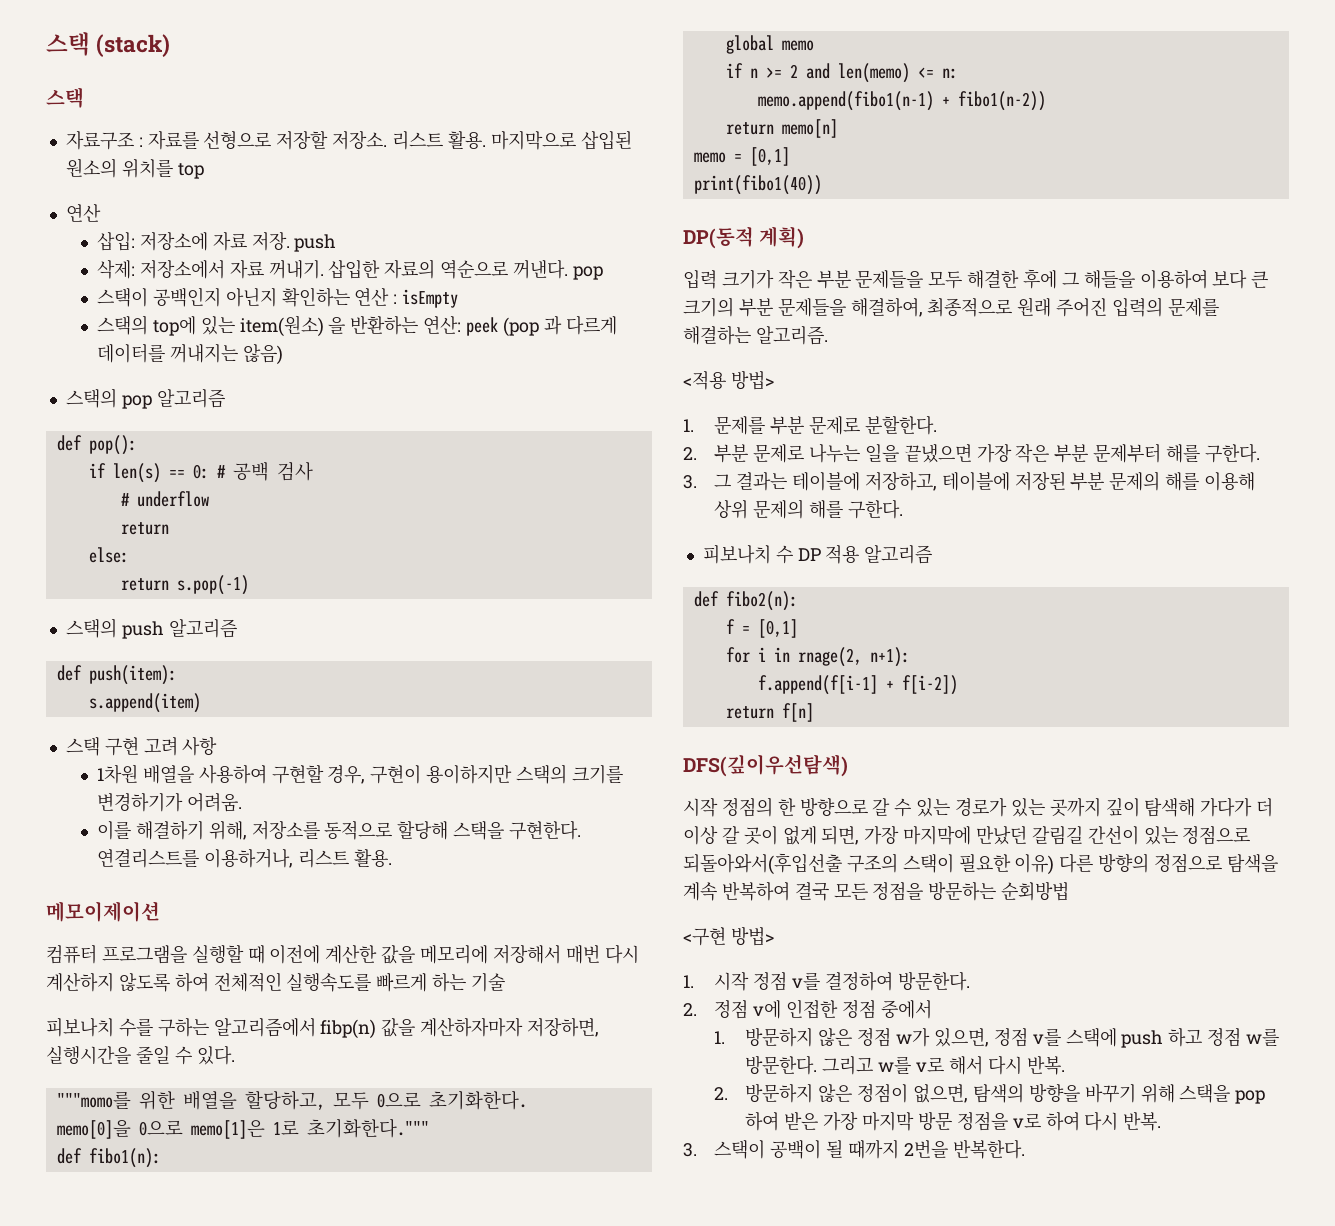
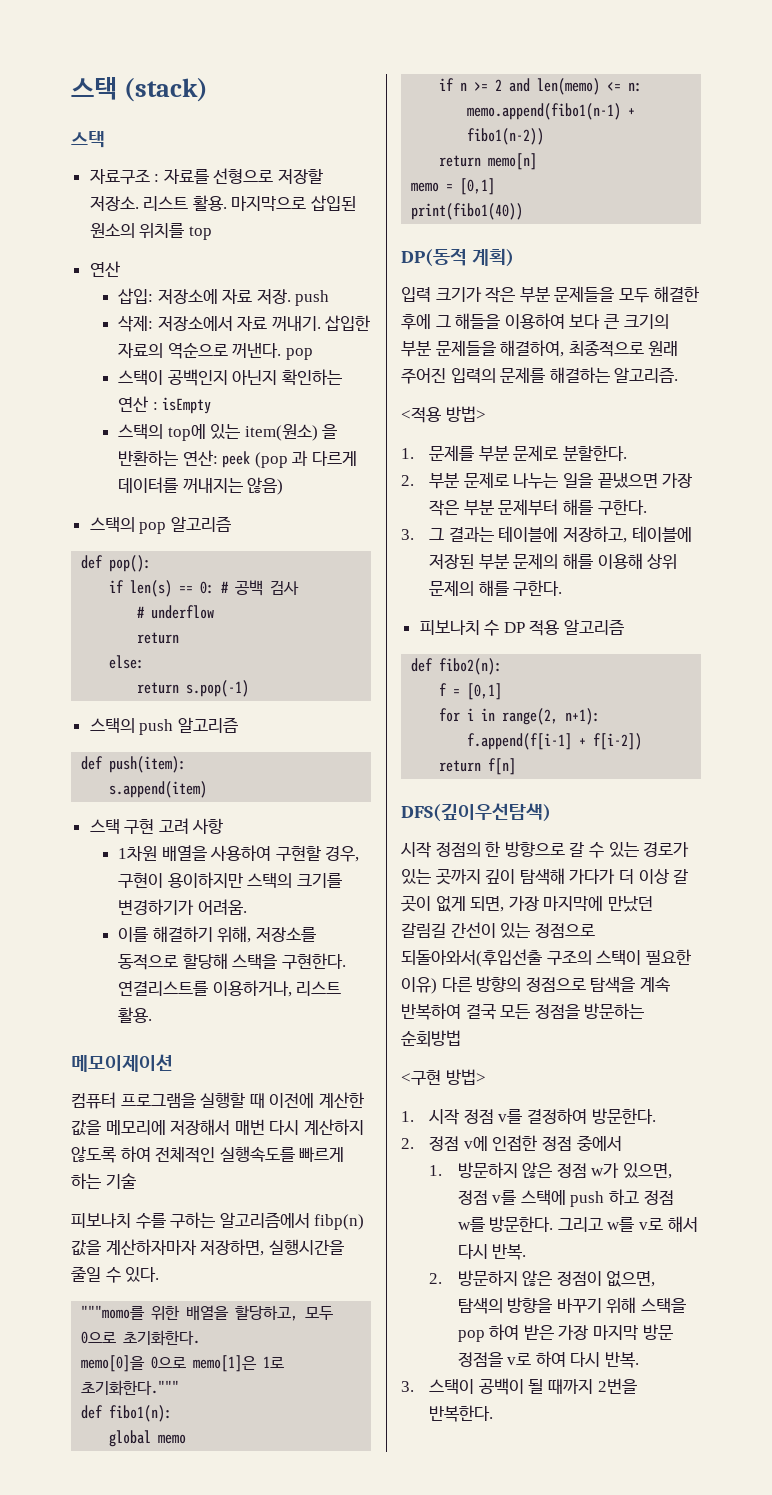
[797,647,862,667] rnage(2, -> [502,708,559,725] range(2,

